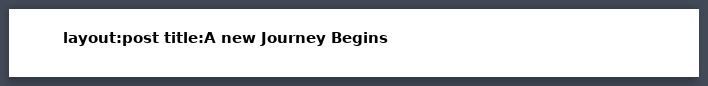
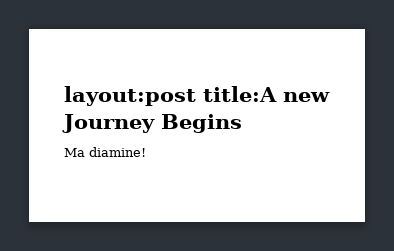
(388, 39) none -> [64,147,146,157] // Ma diamine!

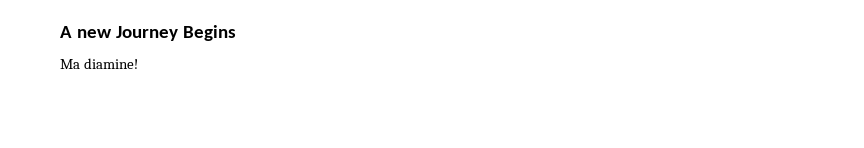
[64,86,277,106] layout:post title:A -> [60,26,72,38] A

